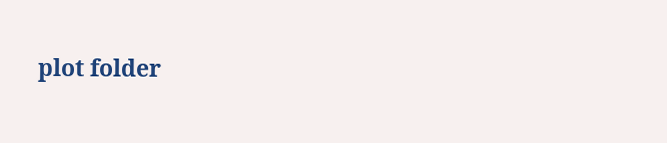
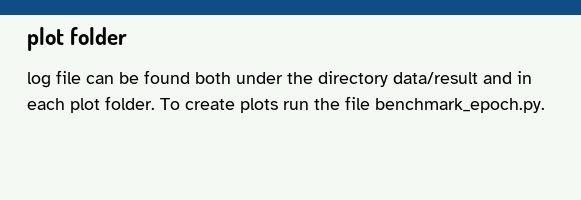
(163, 67) none -> [27,70,532,88] [27,96,545,113] // log file can be found both under the directory data/result and in each plot folder. To create plots run the file benchmark_epoch.py.

